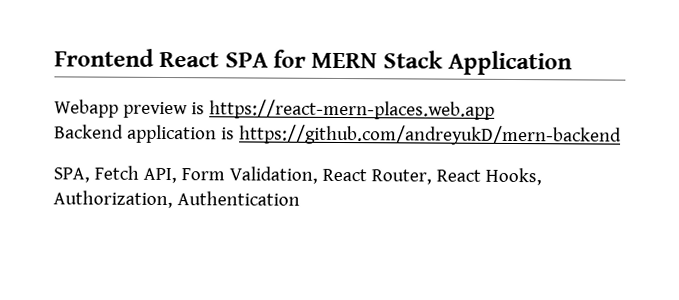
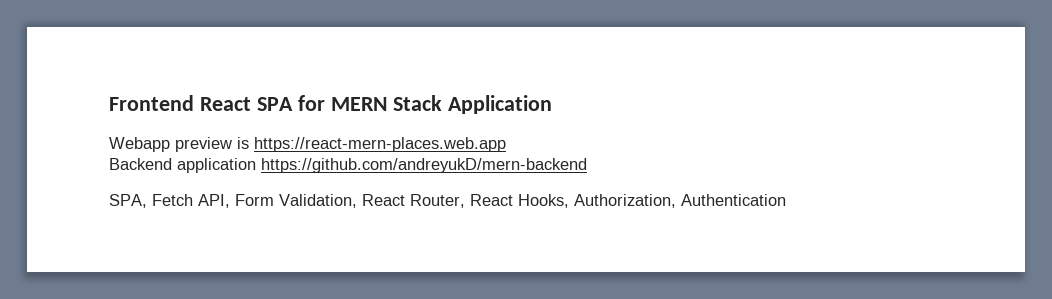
[220,127,235,140] is -> (256, 165) none

